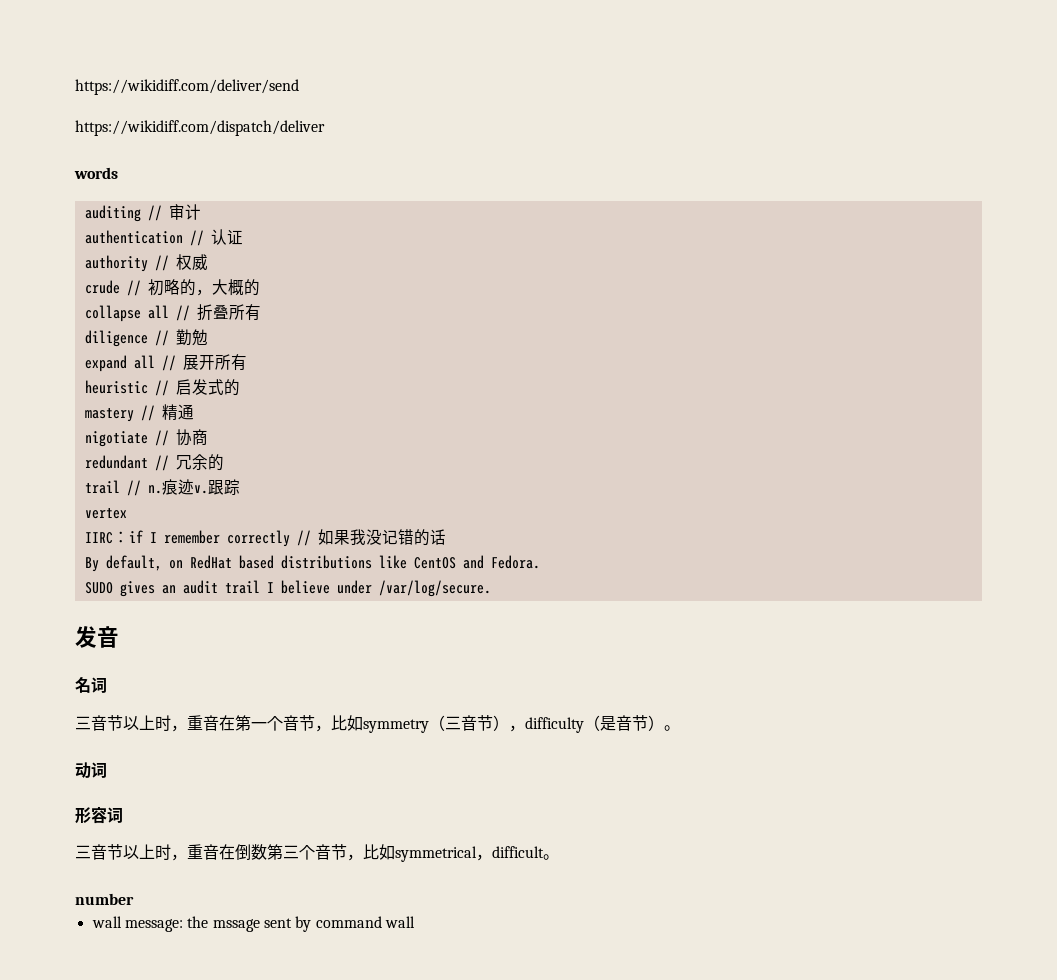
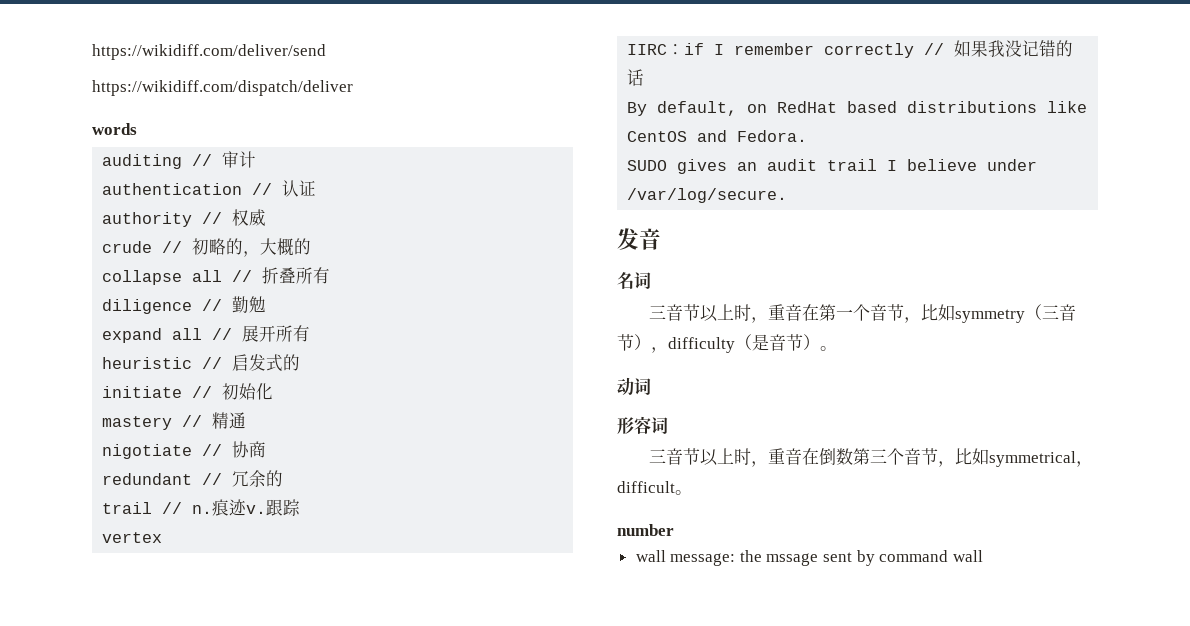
(240, 387) none -> [102,383,274,400] // initiate // 初始化

